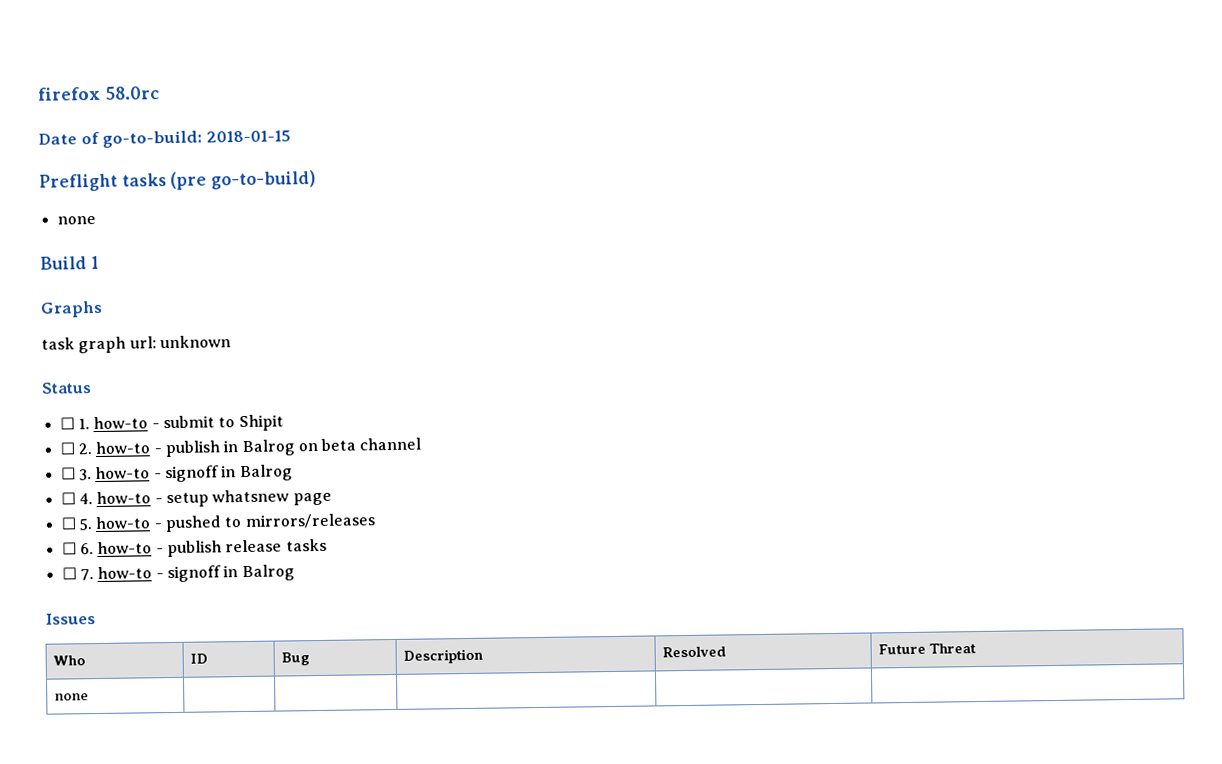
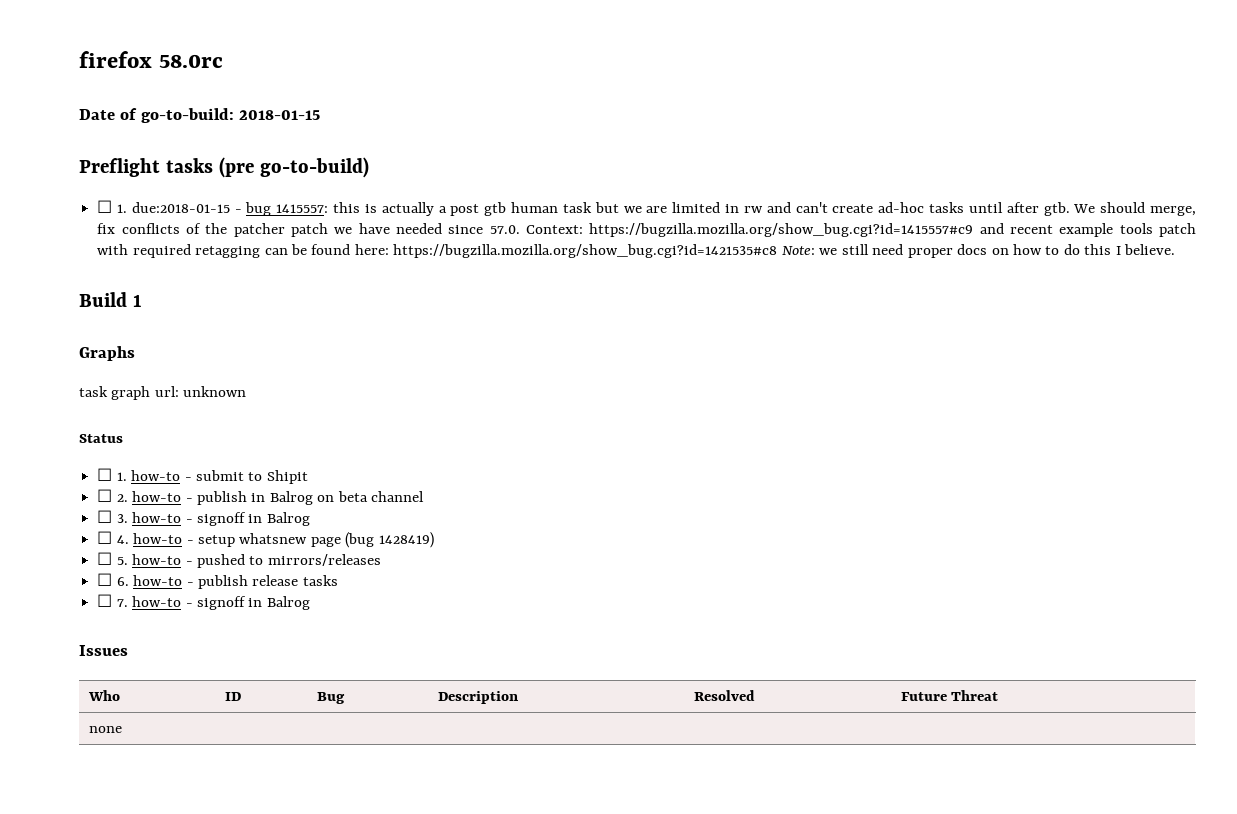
[56,215,96,225] // none -> [97,200,1197,216] [97,223,1196,237] [97,244,1176,258] // ☐ 1. due:2018-01-15 - bug 1415557: this is actually a post gtb human task but we are limited in rw and can't create ad-hoc tasks until after gtb. We should merge, fix conflicts of the patcher patch we have needed since 57.0. Context: https://bugzilla.mozilla.org/show_bug.cgi?id=1415557#c9 and recent example tools patch with required retagging can be found here: https://bugzilla.mozilla.org/show_bug.cgi?id=1421535#c8 Note: we still need proper docs on how to do this I believe.
(332, 499) none -> [345,532,434,548] (bug 1428419)

